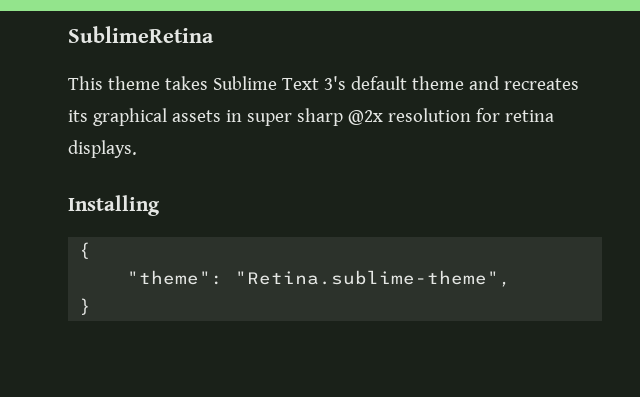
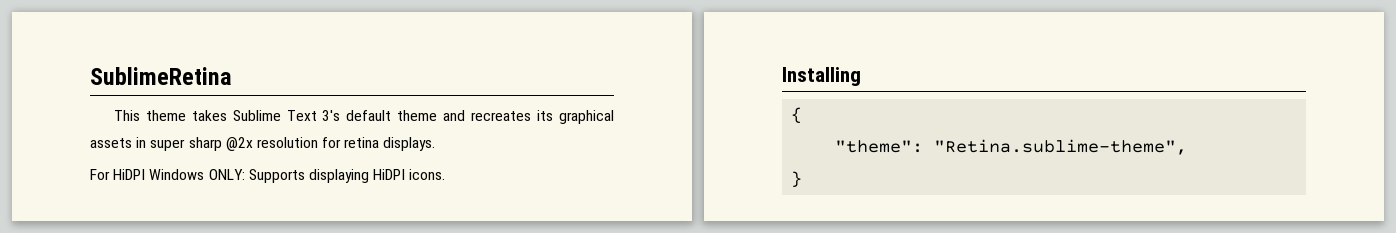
(137, 149) none -> [90,169,446,183] // For HiDPI Windows ONLY: Supports displaying HiDPI icons.

